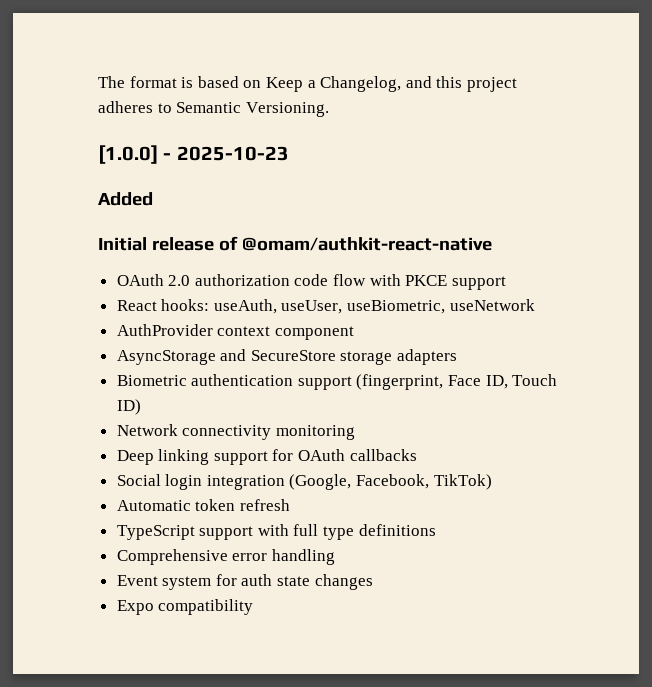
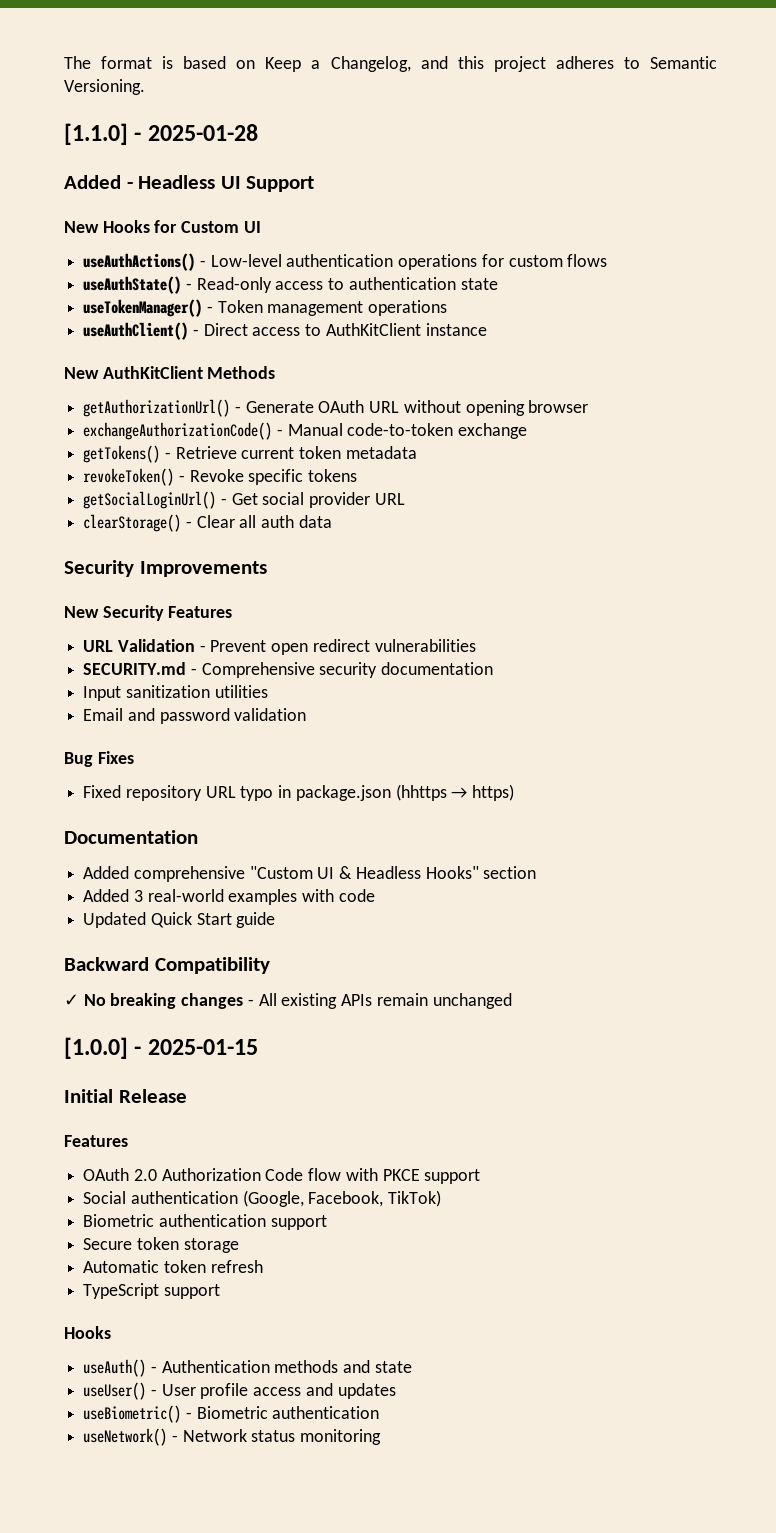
(329, 109) none -> [64,123,258,145] [64,175,315,192] [64,220,261,233] [83,253,608,271] [83,276,498,294] [83,299,448,317] [83,322,487,340] [64,366,276,379] [83,399,589,417] [83,422,528,440] [83,445,417,463] [83,468,358,486] [83,491,405,509] [83,514,332,532] [64,560,267,577] [64,605,233,621] [83,639,476,655] [83,662,494,678] [83,685,268,701] [83,708,307,724] [64,751,134,767] [83,784,515,801] [64,830,198,844] [83,866,537,882] [83,889,375,905] [83,912,276,928] [64,957,270,974] [64,993,512,1009] // [1.1.0] - 2025-01-28 // Added - Headless UI Support // New Hooks for Custom UI // useAuthActions() - Low-level authentication operations for custom flows // useAuthState() - Read-only access to authentication state // useTokenManager() - Token management operations // useAuthClient() - Direct access to AuthKitClient instance // New AuthKitClient Methods // getAuthorizationUrl() - Generate OAuth URL without opening browser // exchangeAuthorizationCode() - Manual code-to-token exchange // getTokens() - Retrieve current token metadata // revokeToken() - Revoke specific tokens // getSocialLoginUrl() - Get social provider URL // clearStorage() - Clear all auth data // Security Improvements // New Security Features // URL Validation - Prevent open redirect vulnerabilities // SECURITY.md - Comprehensive security documentation // Input sanitization utilities // Email and password validation // Bug Fixes // Fixed repository URL typo in package.json (hhttps → https) // Documentation // Added comprehensive "Custom UI & Headless Hooks" section // Added 3 real-world examples with code // Updated Quick Start guide // Backward Compatibility // ✓ No breaking changes - All existing APIs remain unchanged
[176,146,289,161] [98,192,153,206] 2025-10-23 // Added -> [147,1039,258,1055] 2025-01-15
[151,236,492,251] release of @omam/authkit-react-native -> [118,1089,187,1103] [64,1135,128,1147] Release // Features
[194,274,329,286] authorization code -> [161,1168,304,1181] Authorization Code
[116,299,535,314] [116,324,354,340] [116,349,458,365] [116,374,558,390] [116,399,141,415] [116,424,355,440] [116,449,417,465] [116,474,492,490] React hooks: useAuth, useUser, useBiometric, useNetwork // AuthProvider context component // AsyncStorage and SecureStore storage adapters // Biometric authentication support (fingerprint, Face ID, Touch ID) // Network connectivity monitoring // Deep linking support for OAuth callbacks // Social login integration (Google, Facebook, TikTok) -> [83,1190,442,1207] [83,1214,327,1230] [83,1237,239,1253] Social authentication (Google, Facebook, TikTok) // Biometric authentication support // Secure token storage
[257,524,436,540] [116,549,335,565] [116,574,373,590] [116,599,254,615] with full type definitions // Comprehensive error handling // Event system for auth state changes // Expo compatibility -> [64,1326,111,1339] [83,1359,412,1377] [83,1382,396,1400] [83,1405,380,1423] [83,1428,382,1446] // Hooks // useAuth() - Authentication methods and state // useUser() - User profile access and updates // useBiometric() - Biometric authentication // useNetwork() - Network status monitoring

